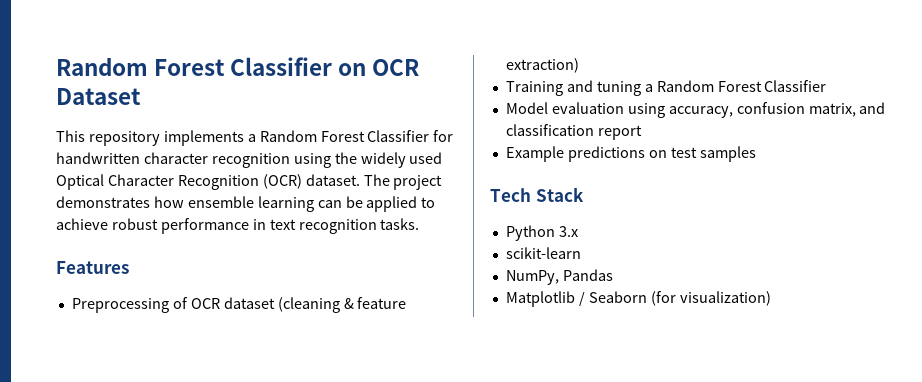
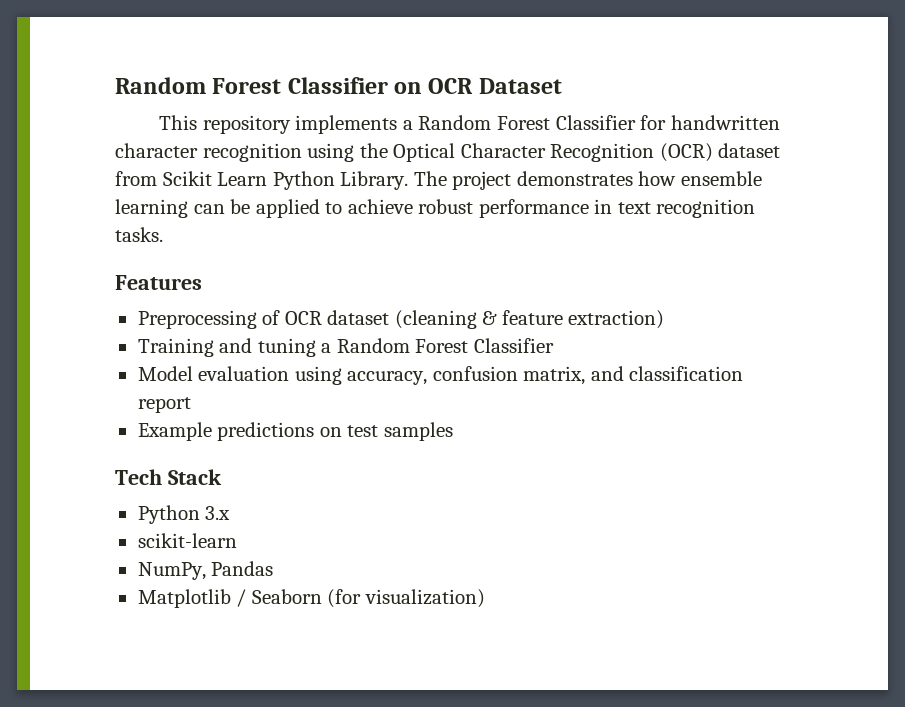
[360,152,443,168] widely used -> (388, 150) none
[305,174,360,186] dataset. -> [718,143,781,158] [115,171,409,190] dataset from Scikit Learn Python Library.

